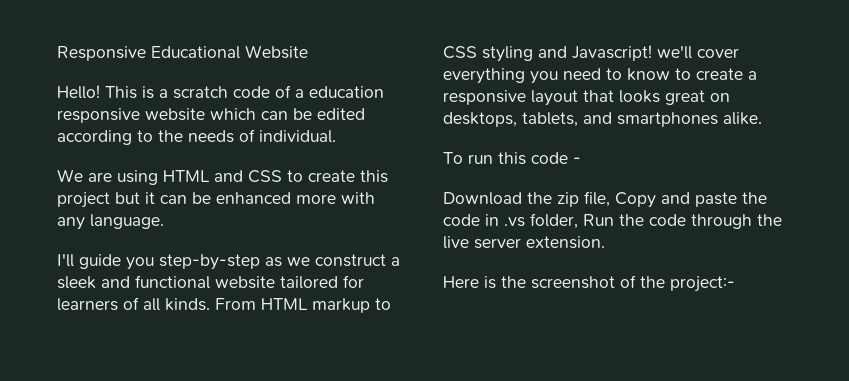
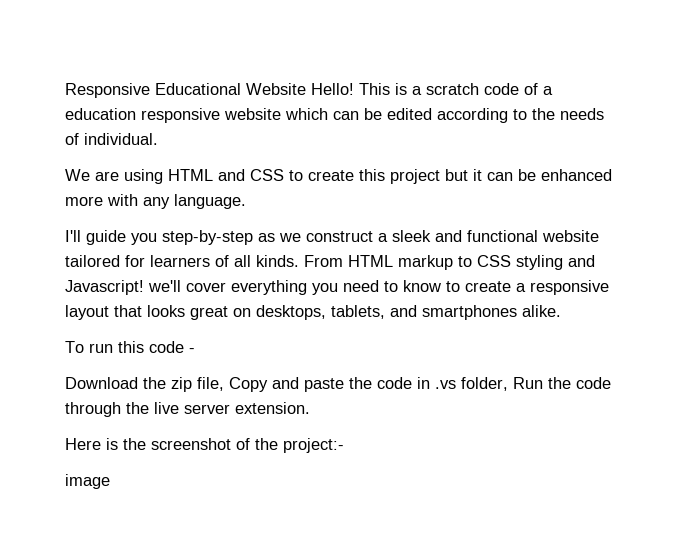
(308, 52) // -> (306, 89) none
(735, 284) none -> [65,474,110,489] // image

